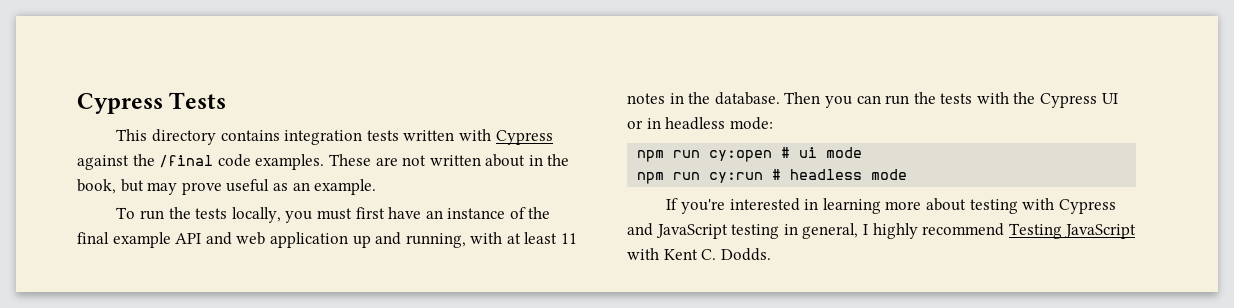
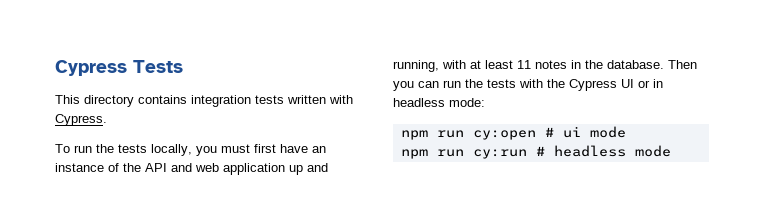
[495,130,553,145] [77,154,570,170] [77,179,377,195] Cypress against the /final code examples. These are not written about in the book, but may prove useful as an example. -> [55,114,107,126] Cypress.
[77,232,171,248] final example -> (141, 167) none
[666,198,1116,214] [627,223,1137,239] [627,248,771,261] // If you're interested in learning more about testing with Cypress and JavaScript testing in general, I highly recommend Testing JavaScript with Kent C. Dodds. -> (671, 151) none

